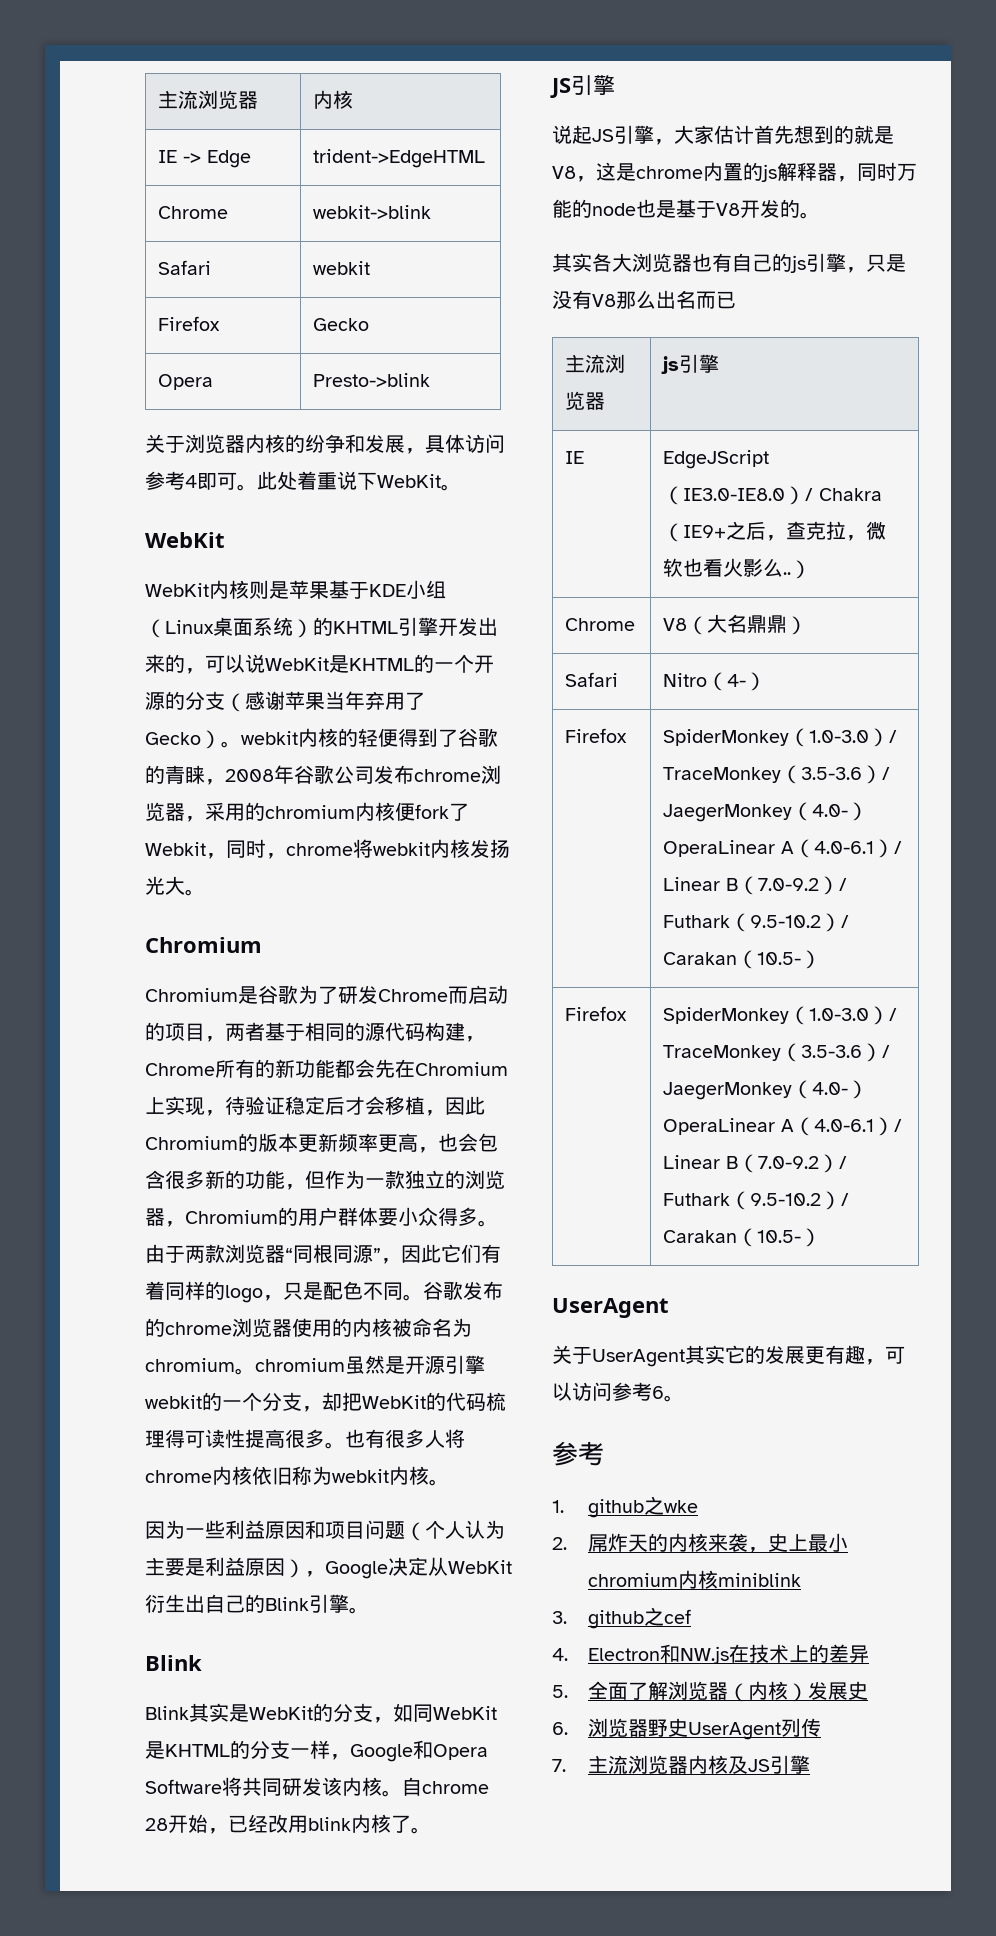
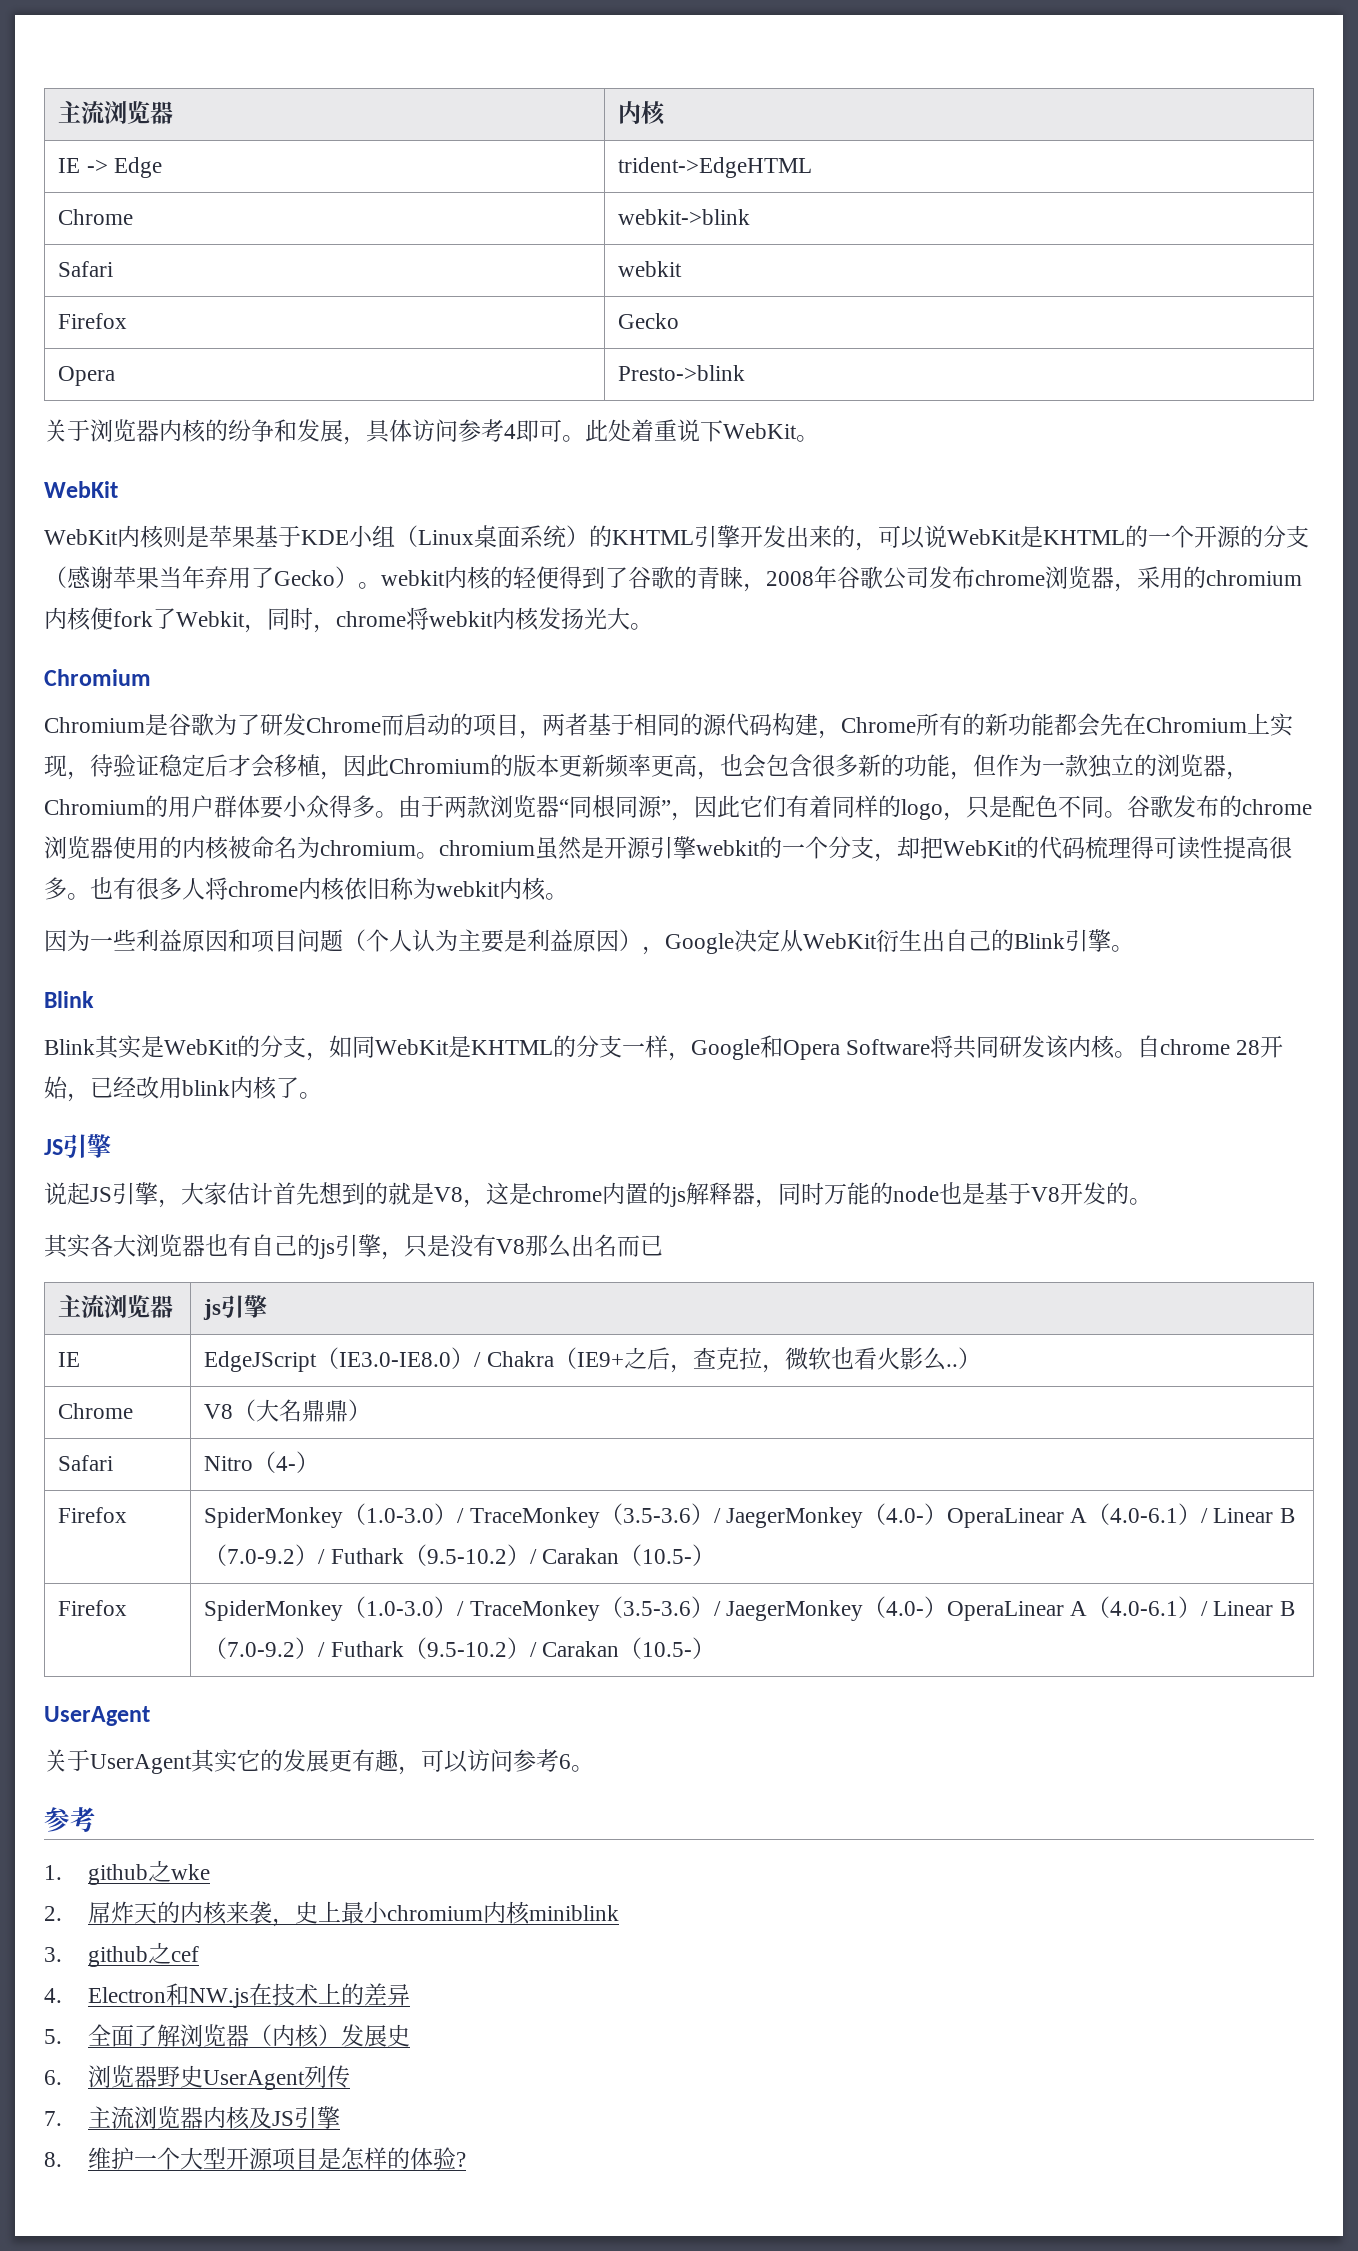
(811, 1764) none -> [44,2147,466,2171] // 8.维护一个大型开源项目是怎样的体验?

